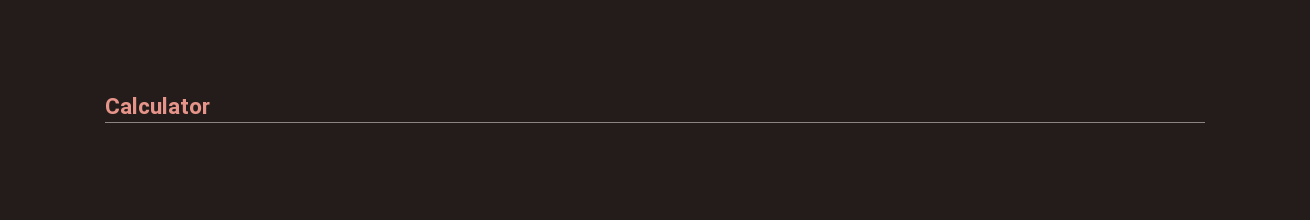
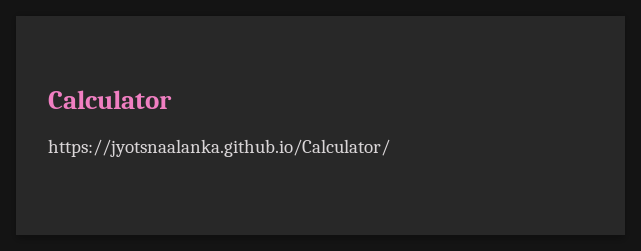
(210, 105) none -> [48,139,390,157] // https://jyotsnaalanka.github.io/Calculator/

